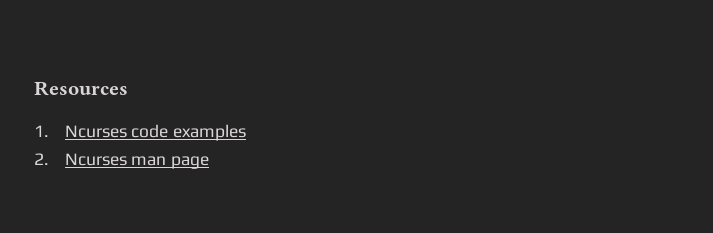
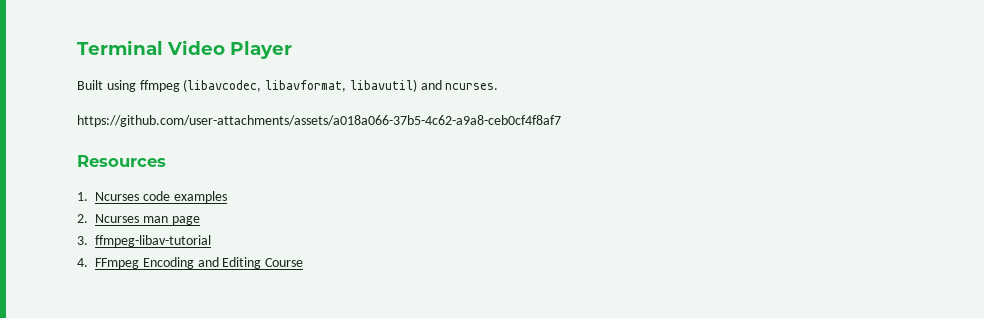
(34, 88) none -> [77,40,292,59] [77,79,499,92] [77,115,561,127] Terminal Video Player // Built using ffmpeg (libavcodec, libavformat, libavutil) and ncurses. // https://github.com/user-attachments/assets/a018a066-37b5-4c62-a9a8-ceb0cf4f8af7 //
(210, 162) none -> [77,235,211,247] [77,257,304,269] // 3. ffmpeg-libav-tutorial // 4. FFmpeg Encoding and Editing Course

